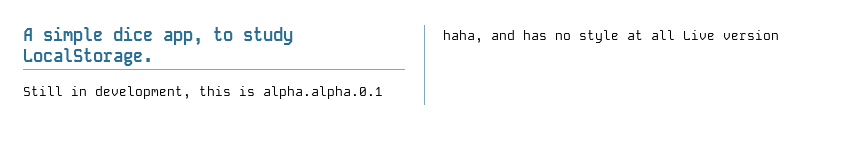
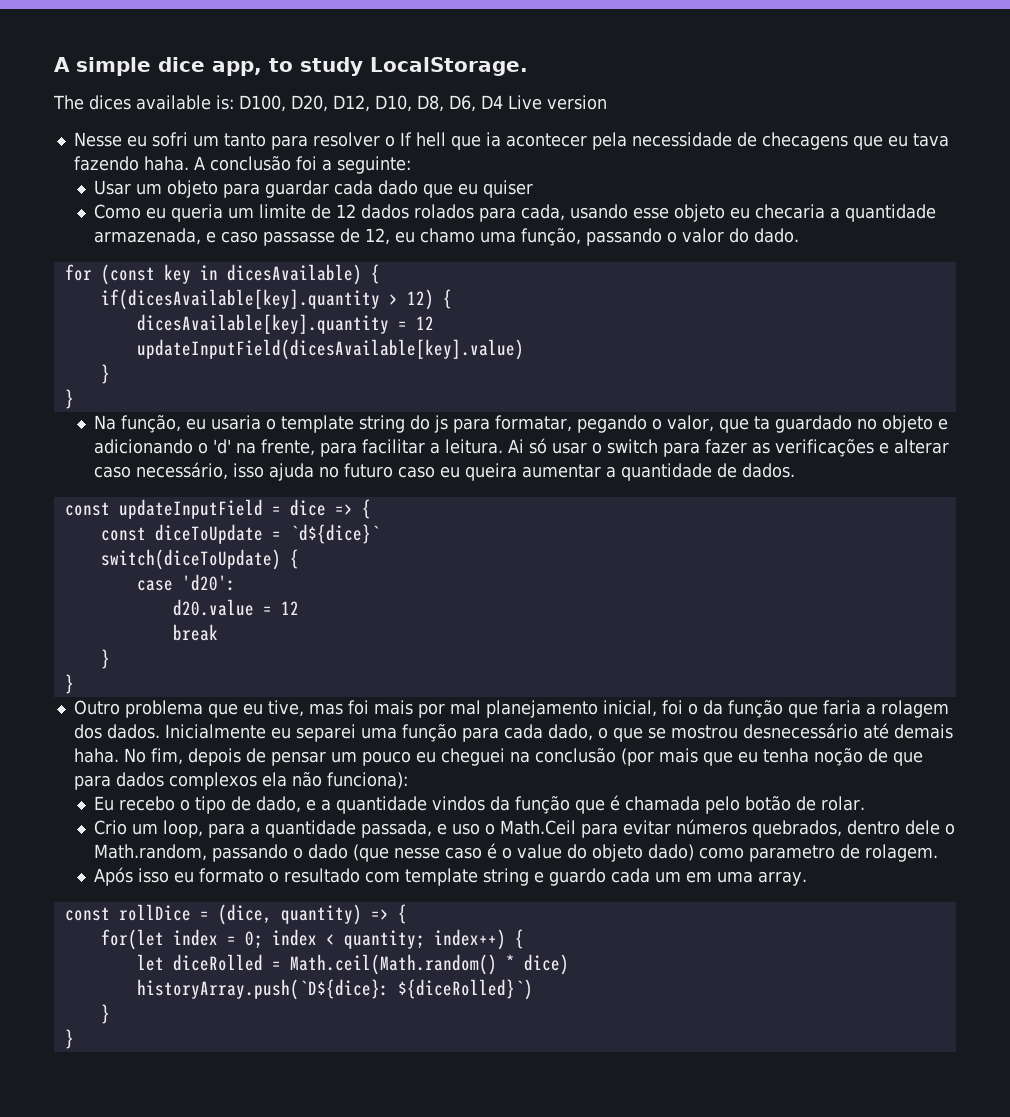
[23,86,383,99] [443,30,779,43] Still in development, this is alpha.alpha.0.1 haha, and has no style at all Live version -> [53,95,607,112] [73,132,949,150] [73,156,411,174] [94,180,534,198] [94,204,937,222] [94,228,800,246] [64,264,380,285] [100,289,452,310] [136,314,434,334] [136,339,524,360] [100,364,110,384] [64,389,74,409] [94,415,949,433] [94,438,950,457] [94,462,796,481] [64,499,371,519] [100,524,380,544] [100,549,299,570] [136,574,236,591] [172,599,299,616] [172,624,218,641] [100,649,110,669] [64,674,74,694] [73,700,949,718] [73,723,953,742] [73,748,923,766] [73,772,408,790] [94,795,866,814] [94,819,956,838] [94,843,939,862] [94,867,808,886] [64,904,407,925] [100,929,524,950] [136,954,569,975] [136,979,533,1000] [100,1004,110,1024] [64,1029,74,1049] The dices available is: D100, D20, D12, D10, D8, D6, D4 Live version // Nesse eu sofri um tanto para resolver o If hell que ia acontecer pela necessidade de checagens que eu tava fazendo haha. A conclusão foi a seguinte: // Usar um objeto para guardar cada dado que eu quiser // Como eu queria um limite de 12 dados rolados para cada, usando esse objeto eu checaria a quantidade armazenada, e caso passasse de 12, eu chamo uma função, passando o valor do dado. // for (const key in dicesAvailable) { // if(dicesAvailable[key].quantity > 12) { // dicesAvailable[key].quantity = 12 // updateInputField(dicesAvailable[key].value) // } // } // Na função, eu usaria o template string do js para formatar, pegando o valor, que ta guardado no objeto e adicionando o 'd' na frente, para facilitar a leitura. Ai só usar o switch para fazer as verificações e alterar caso necessário, isso ajuda no futuro caso eu queira aumentar a quantidade de dados. // const updateInputField = dice => { // const diceToUpdate = `d${dice}` // switch(diceToUpdate) { // case 'd20': // d20.value = 12 // break // } // } // Outro problema que eu tive, mas foi mais por mal planejamento inicial, foi o da função que faria a rolagem dos dados. Inicialmente eu separei uma função para cada dado, o que se mostrou desnecessário até demais haha. No fim, depois de pensar um pouco eu cheguei na conclusão (por mais que eu tenha noção de que para dados complexos ela não funciona): // Eu recebo o tipo de dado, e a quantidade vindos da função que é chamada pelo botão de rolar. // Crio um loop, para a quantidade passada, e uso o Math.Ceil para evitar números quebrados, dentro dele o Math.random, passando o dado (que nesse caso é o value do objeto dado) como parametro de rolagem. // Após isso eu formato o resultado com template string e guardo cada um em uma array. // const rollDice = (dice, quantity) => { // for(let index = 0; index < quantity; index++) { // let diceRolled = Math.ceil(Math.random() * dice) // historyArray.push(`D${dice}: ${diceRolled}`) // } // }

